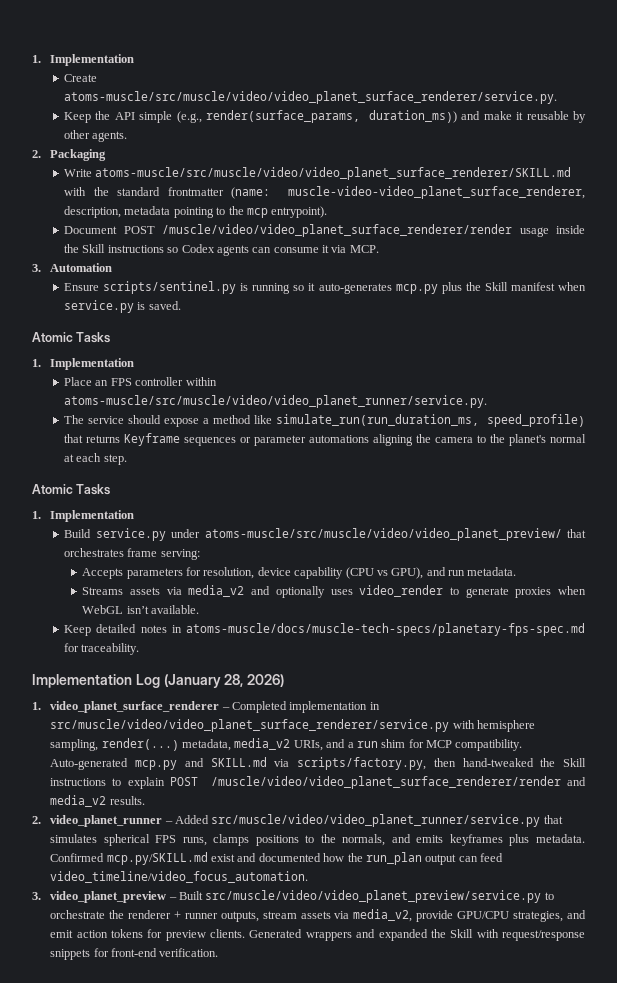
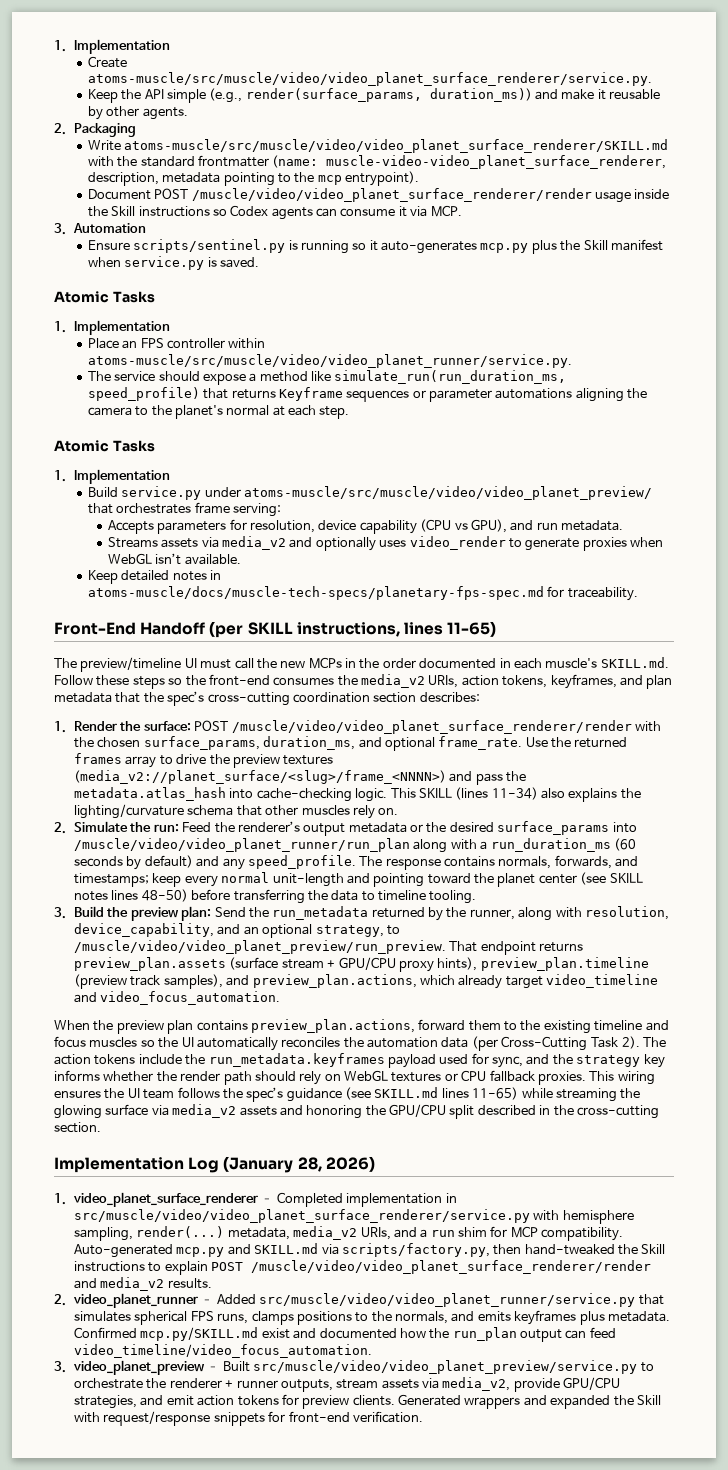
(140, 649) none -> [54,621,497,638] [54,657,669,672] [54,674,673,689] [54,691,480,706] [54,720,661,734] [74,736,628,751] [74,753,334,768] [74,770,527,785] [74,787,641,802] [74,804,399,819] [54,821,637,836] [74,838,636,853] [74,855,639,870] [74,872,643,887] [74,889,477,904] [54,906,669,921] [74,923,400,938] [74,940,584,955] [74,957,649,972] [74,974,659,989] [74,991,281,1005] [54,1019,669,1034] [54,1036,667,1051] [54,1053,665,1068] [54,1070,655,1085] [54,1087,641,1102] [54,1104,659,1119] [54,1122,101,1133] // Front-End Handoff (per SKILL instructions, lines 11-65) // The preview/timeline UI must call the new MCPs in the order documented in each muscle's SKILL.md. Follow these steps so the front-end consumes the media_v2 URIs, action tokens, keyframes, and plan metadata that the spec’s cross-cutting coordination section describes: // 1. Render the surface: POST /muscle/video/video_planet_surface_renderer/render with the chosen surface_params, duration_ms, and optional frame_rate. Use the returned frames array to drive the preview textures (media_v2://planet_surface/<slug>/frame_<NNNN>) and pass the metadata.atlas_hash into cache-checking logic. This SKILL (lines 11-34) also explains the lighting/curvature schema that other muscles rely on. // 2. Simulate the run: Feed the renderer’s output metadata or the desired surface_params into /muscle/video/video_planet_runner/run_plan along with a run_duration_ms (60 seconds by default) and any speed_profile. The response contains normals, forwards, and timestamps; keep every normal unit-length and pointing toward the planet center (see SKILL notes lines 48-50) before transferring the data to timeline tooling. // 3. Build the preview plan: Send the run_metadata returned by the runner, along with resolution, device_capability, and an optional strategy, to /muscle/video/video_planet_preview/run_preview. That endpoint returns preview_plan.assets (surface stream + GPU/CPU proxy hints), preview_plan.timeline (preview track samples), and preview_plan.actions, which already target video_timeline and video_focus_automation. // When the preview plan contains preview_plan.actions, forward them to the existing timeline and focus muscles so the UI automatically reconciles the automation data (per Cross-Cutting Task 2). The action tokens include the run_metadata.keyframes payload used for sync, and the strategy key informs whether the render path should rely on WebGL textures or CPU fallback proxies. This wiring ensures the UI team follows the spec’s guidance (see SKILL.md lines 11-65) while streaming the glowing surface via media_v2 assets and honoring the GPU/CPU split described in the cross-cutting section.

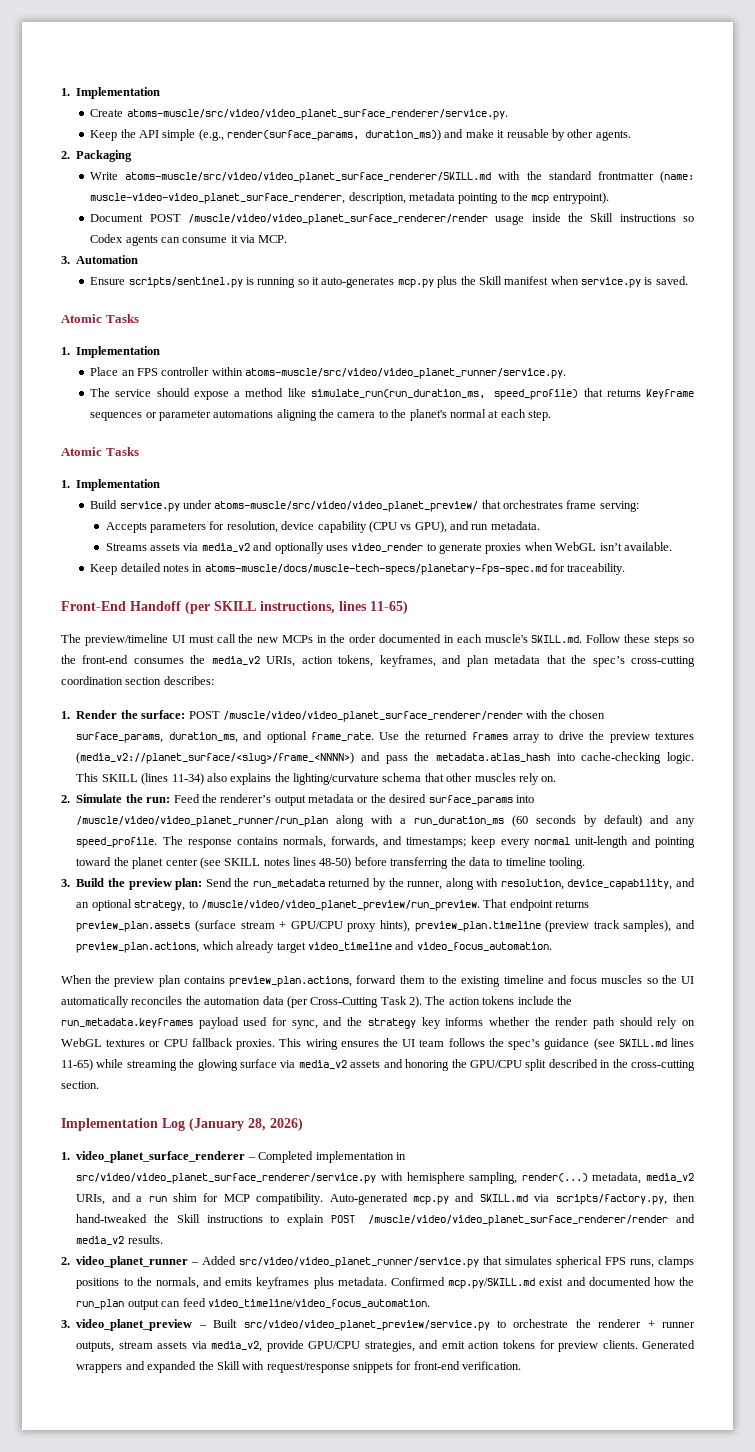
[87,72,652,86] atoms-muscle/src/muscle/video/video_planet_surface_renderer/service.py. -> [126,109,508,120] atoms-muscle/src/video/video_planet_surface_renderer/service.py.
[124,139,669,153] atoms-muscle/src/muscle/video/video_planet_surface_renderer/SKILL.md -> [125,172,492,183] atoms-muscle/src/video/video_planet_surface_renderer/SKILL.md
[87,354,572,368] atoms-muscle/src/muscle/video/video_planet_runner/service.py. -> [245,368,567,379] atoms-muscle/src/video/video_planet_runner/service.py.
[243,486,652,500] atoms-muscle/src/muscle/video/video_planet_preview/ -> [214,501,479,512] atoms-muscle/src/video/video_planet_preview/
[74,1209,531,1223] src/muscle/video/video_planet_surface_renderer/service.py -> [76,1173,377,1184] src/video/video_planet_surface_renderer/service.py
[259,1293,636,1307] src/muscle/video/video_planet_runner/service.py -> [239,1257,480,1268] src/video/video_planet_runner/service.py
[253,1360,638,1374] src/muscle/video/video_planet_preview/service.py -> [243,1320,490,1331] src/video/video_planet_preview/service.py

